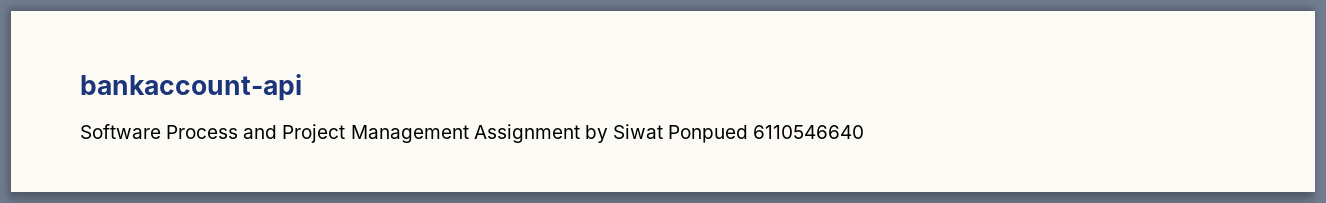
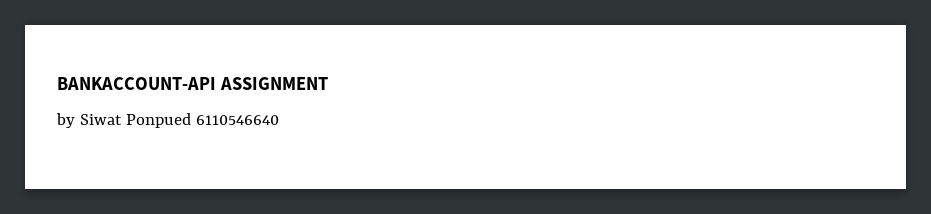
[80,74,302,101] [80,124,580,143] bankaccount-api // Software Process and Project Management Assignment -> [57,77,328,90] BANKACCOUNT-API ASSIGNMENT //

